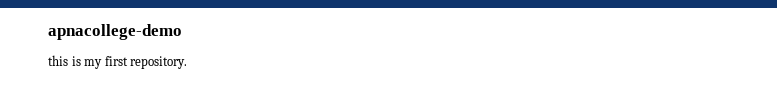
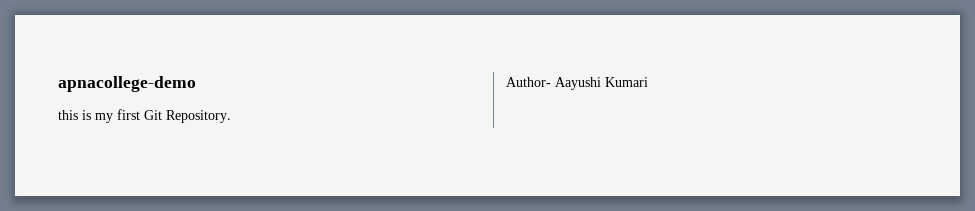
[130,56,188,69] repository. -> [144,110,231,123] [506,77,648,90] Git Repository. // Author- Aayushi Kumari

